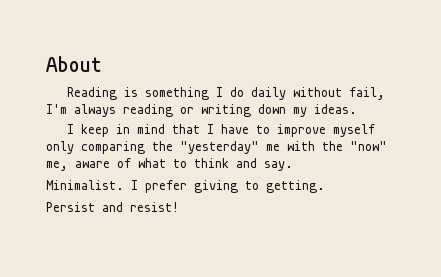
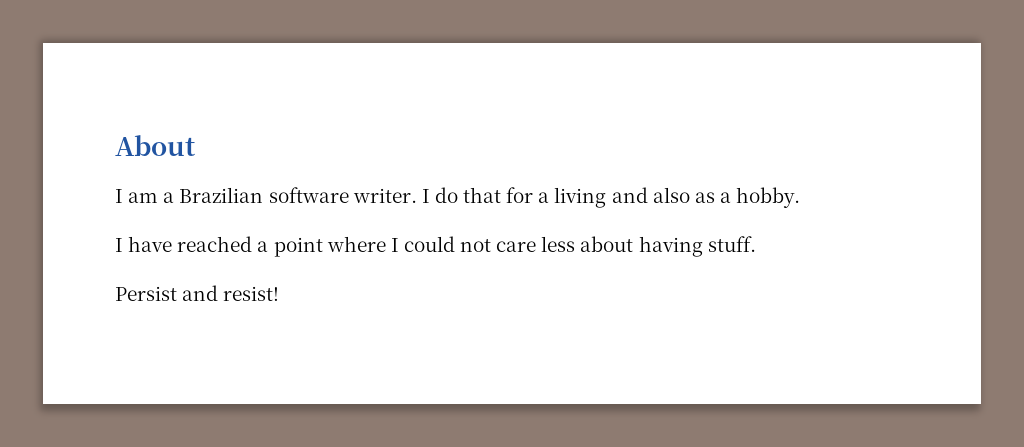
[67,87,386,100] [46,104,357,117] [67,124,376,137] [46,141,387,154] [46,158,293,171] [46,180,325,193] Reading is something I do daily without fail, I'm always reading or writing down my ideas. // I keep in mind that I have to improve myself only comparing the "yesterday" me with the "now" me, aware of what to think and say. // Minimalist. I prefer giving to getting. -> [115,187,801,208] [115,236,756,257] I am a Brazilian software writer. I do that for a living and also as a hobby. // I have reached a point where I could not care less about having stuff.

